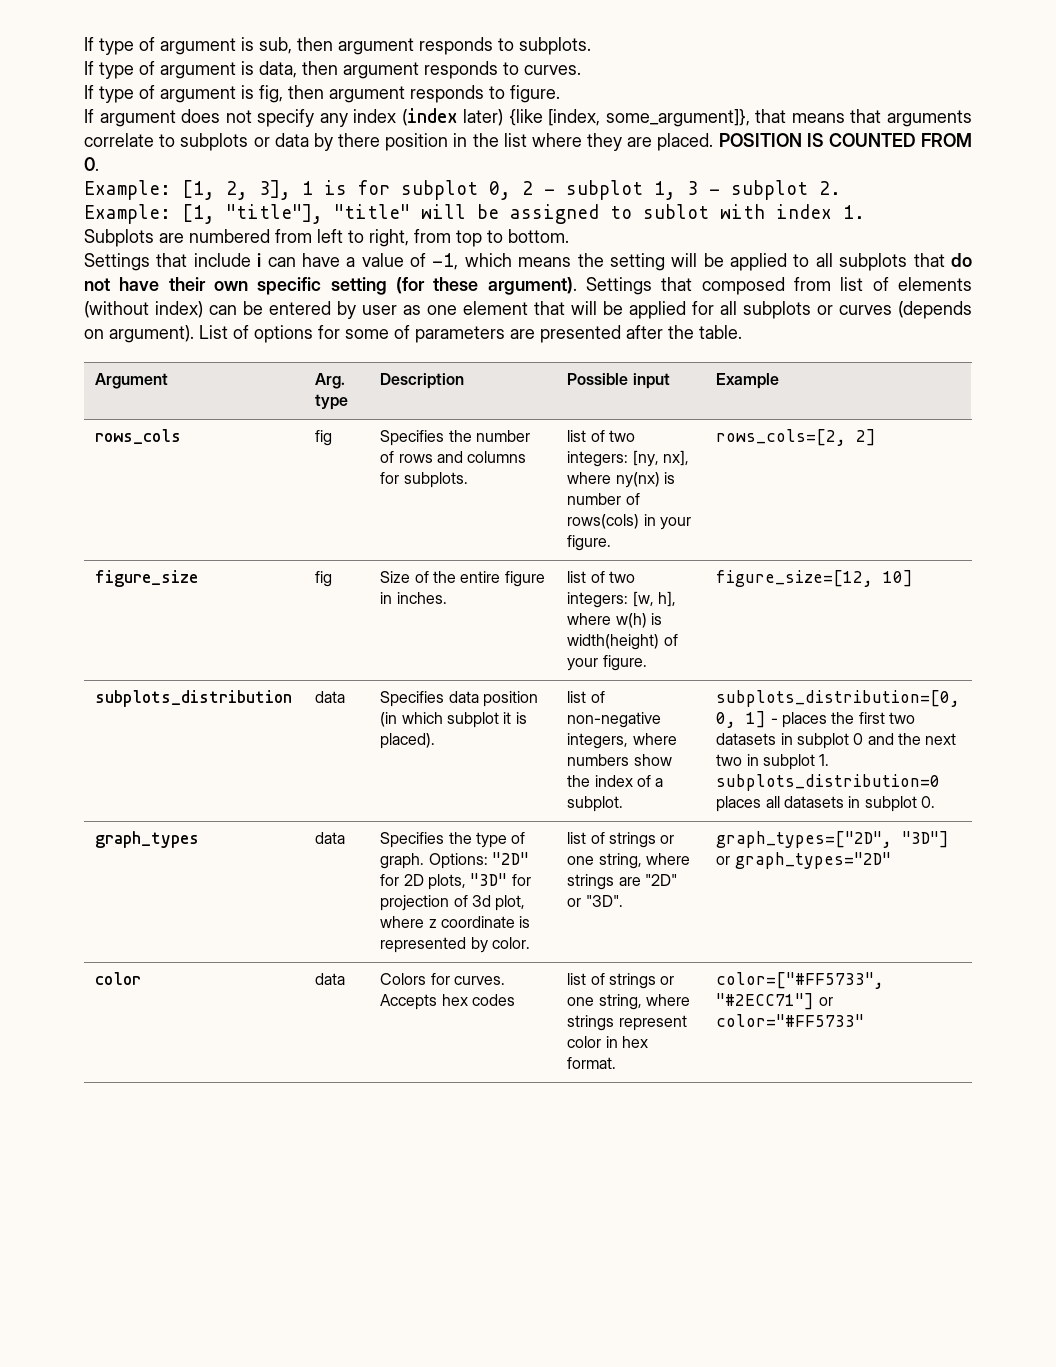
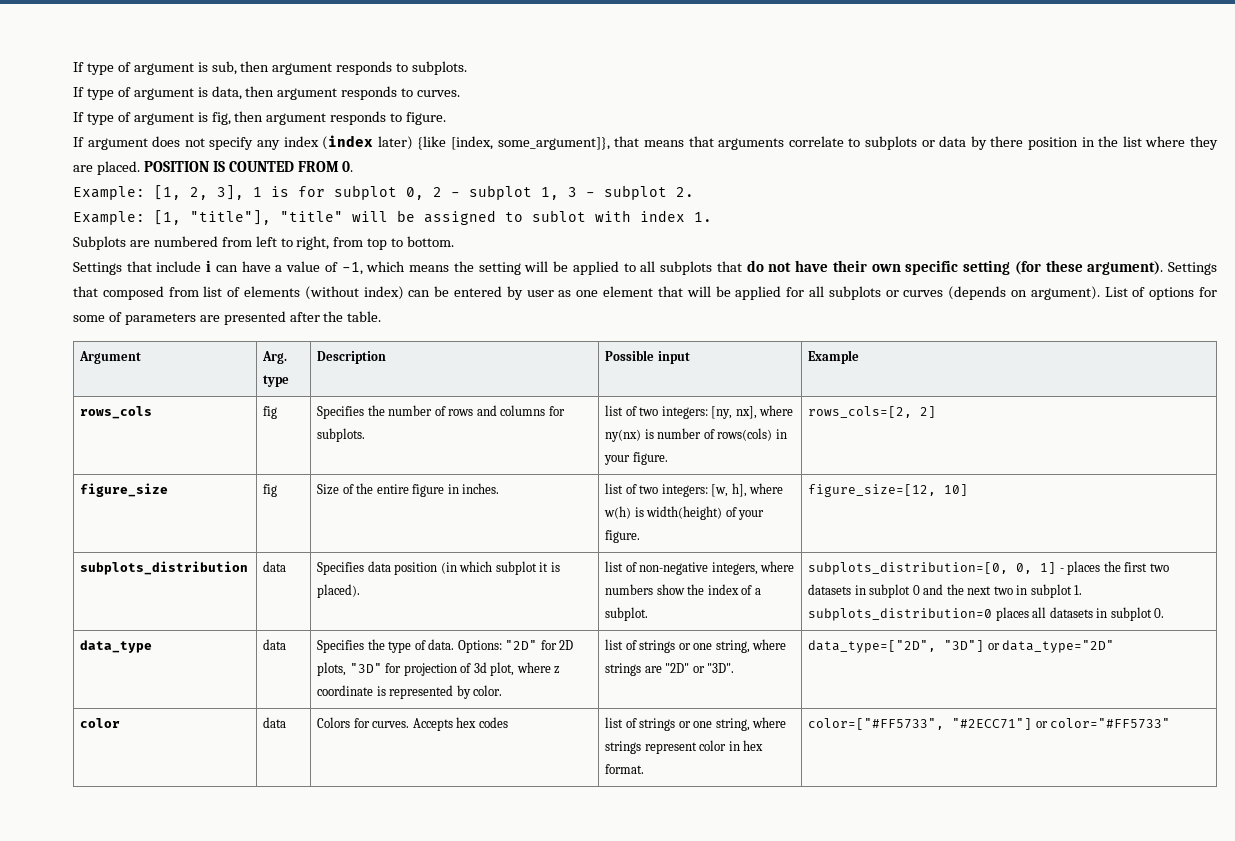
[95,831,200,848] graph_types -> [80,640,153,653] data_type
[380,853,425,869] graph. -> [428,639,455,650] data.
[716,831,893,848] graph_types=["2D", -> [808,640,937,653] data_type=["2D",
[734,852,891,869] graph_types="2D" -> [1002,640,1115,653] data_type="2D"

